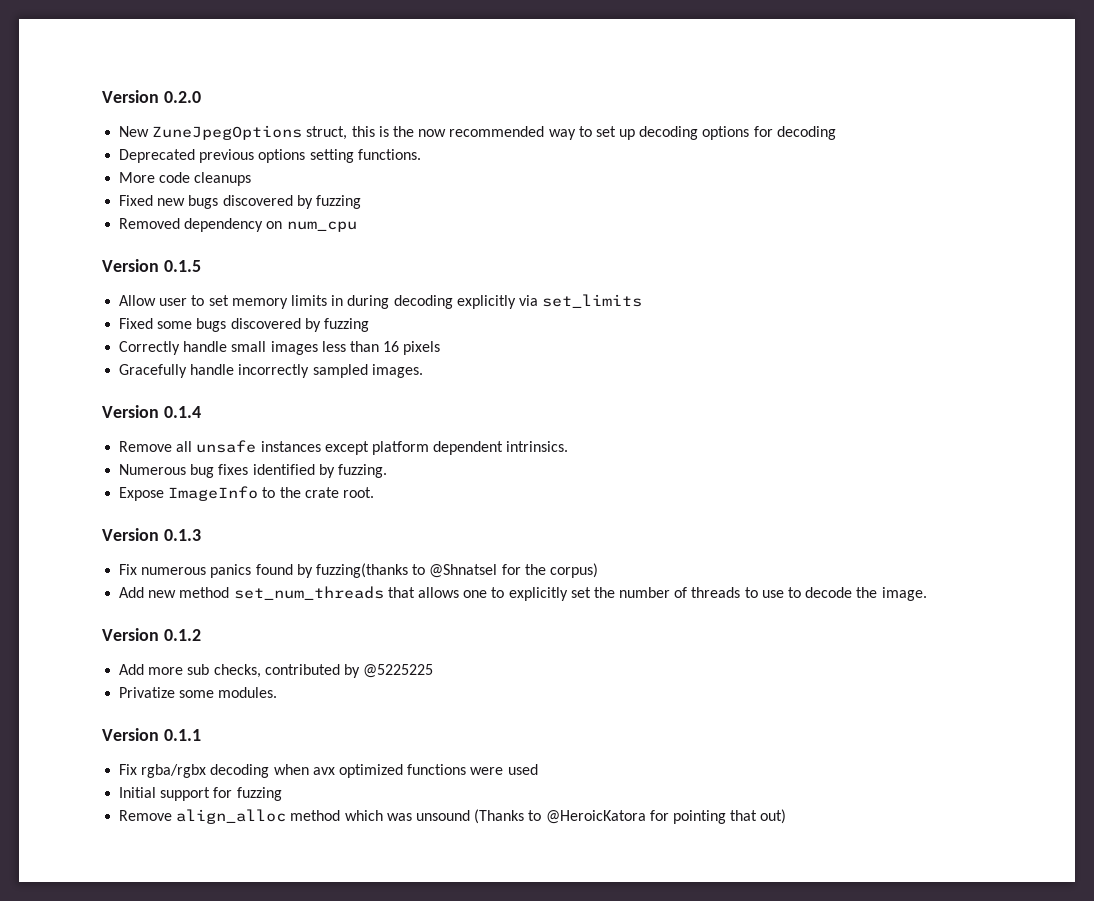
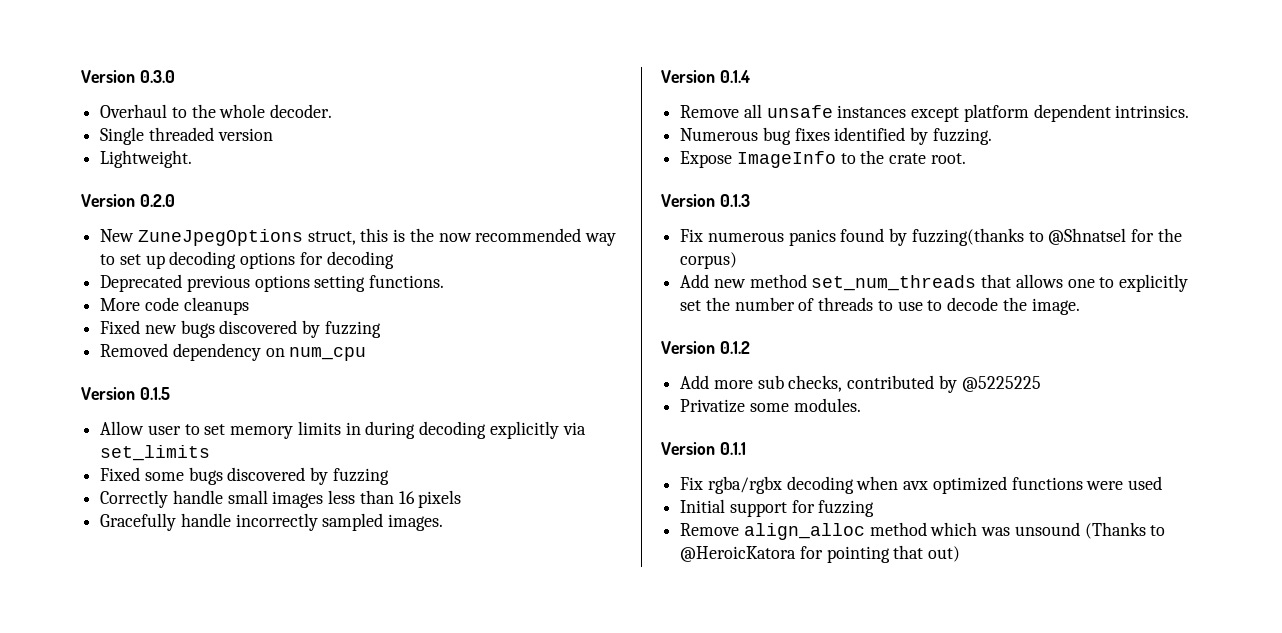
[102,90,159,103] Version -> [81,70,175,83] [100,104,333,118] [100,127,273,145] [100,150,193,168] [81,194,135,207] Version 0.3.0 // Overhaul to the whole decoder. // Single threaded version // Lightweight. // Version

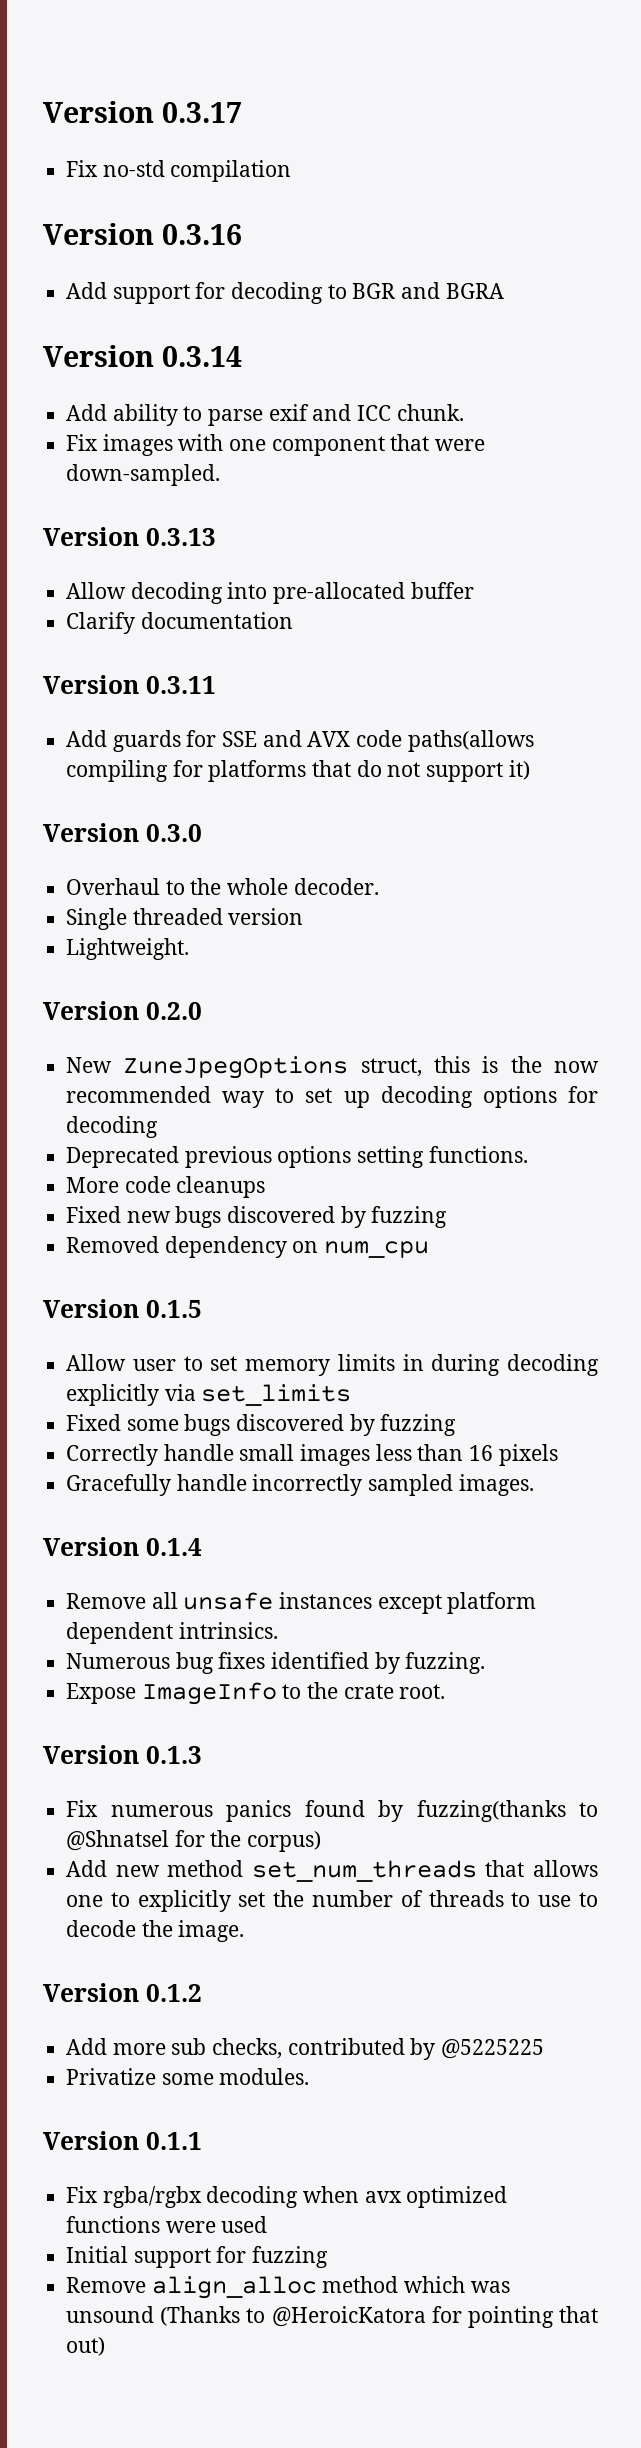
[81,70,135,83] Version -> [43,101,242,123] [66,160,292,182] [43,223,242,245] [66,282,504,304] [43,345,242,367] [66,404,464,426] [66,434,486,456] [66,464,221,486] [43,527,216,546] [66,582,474,604] [66,612,293,634] [43,675,216,694] [66,730,534,752] [66,760,530,782] [43,823,139,842] Version 0.3.17 // Fix no-std compilation // Version 0.3.16 // Add support for decoding to BGR and BGRA // Version 0.3.14 // Add ability to parse exif and ICC chunk. // Fix images with one component that were down-sampled. // Version 0.3.13 // Allow decoding into pre-allocated buffer // Clarify documentation // Version 0.3.11 // Add guards for SSE and AVX code paths(allows compiling for platforms that do not support it) // Version

